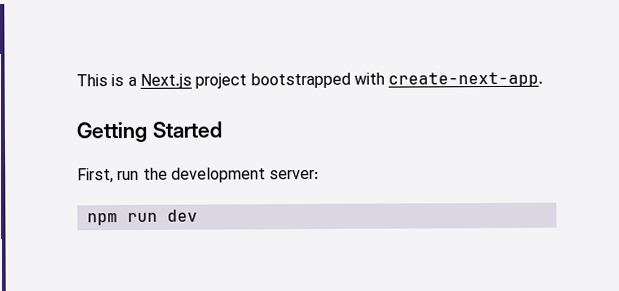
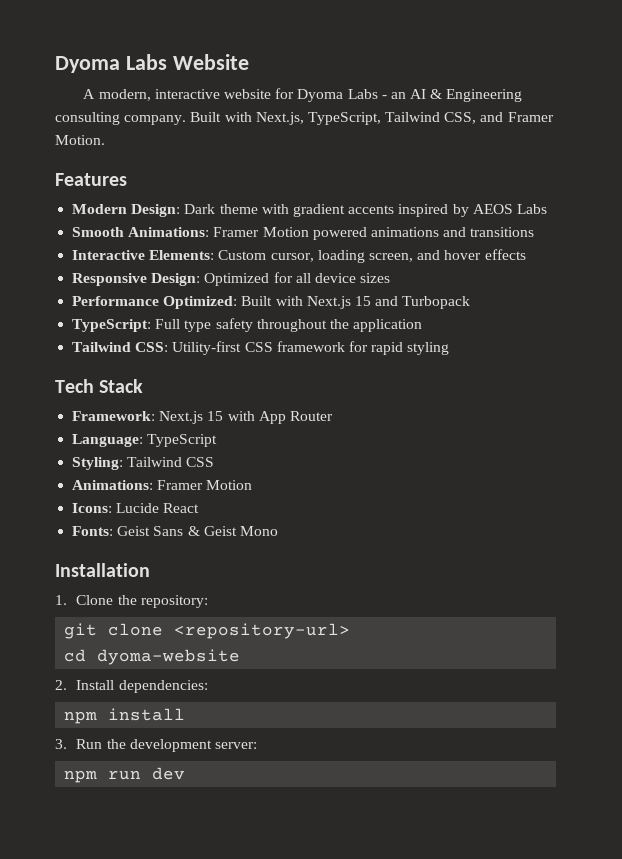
[76,71,544,89] [76,121,222,143] [77,168,140,184] This is a Next.js project bootstrapped with create-next-app. // Getting Started // First, run -> [55,54,249,73] [83,88,523,102] [55,112,554,125] [55,135,105,145] [55,173,127,186] [72,204,547,217] [72,227,535,240] [72,249,526,263] [72,272,391,286] [72,296,471,309] [72,318,423,332] [72,341,450,355] [55,379,144,393] [72,411,333,424] [72,434,218,447] [72,457,215,470] [72,480,253,490] [72,503,200,513] [72,526,278,536] [55,563,150,577] [55,595,208,608] [64,623,351,639] [64,649,241,665] [55,680,208,693] [64,708,186,724] [55,739,103,749] Dyoma Labs Website // A modern, interactive website for Dyoma Labs - an AI & Engineering consulting company. Built with Next.js, TypeScript, Tailwind CSS, and Framer Motion. // Features // Modern Design: Dark theme with gradient accents inspired by AEOS Labs // Smooth Animations: Framer Motion powered animations and transitions // Interactive Elements: Custom cursor, loading screen, and hover effects // Responsive Design: Optimized for all device sizes // Performance Optimized: Built with Next.js 15 and Turbopack // TypeScript: Full type safety throughout the application // Tailwind CSS: Utility-first CSS framework for rapid styling // Tech Stack // Framework: Next.js 15 with App Router // Language: TypeScript // Styling: Tailwind CSS // Animations: Framer Motion // Icons: Lucide React // Fonts: Geist Sans & Geist Mono // Installation // 1. Clone the repository: // git clone <repository-url> // cd dyoma-website // 2. Install dependencies: // npm install // 3. Run

